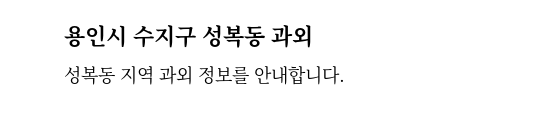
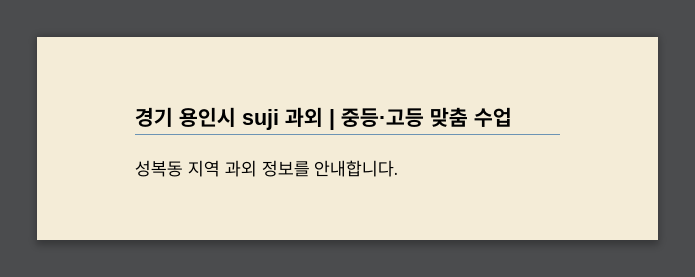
[64,25,313,48] 용인시 수지구 성복동 과외 -> [135,107,512,130] 경기 용인시 suji 과외 | 중등·고등 맞춤 수업

